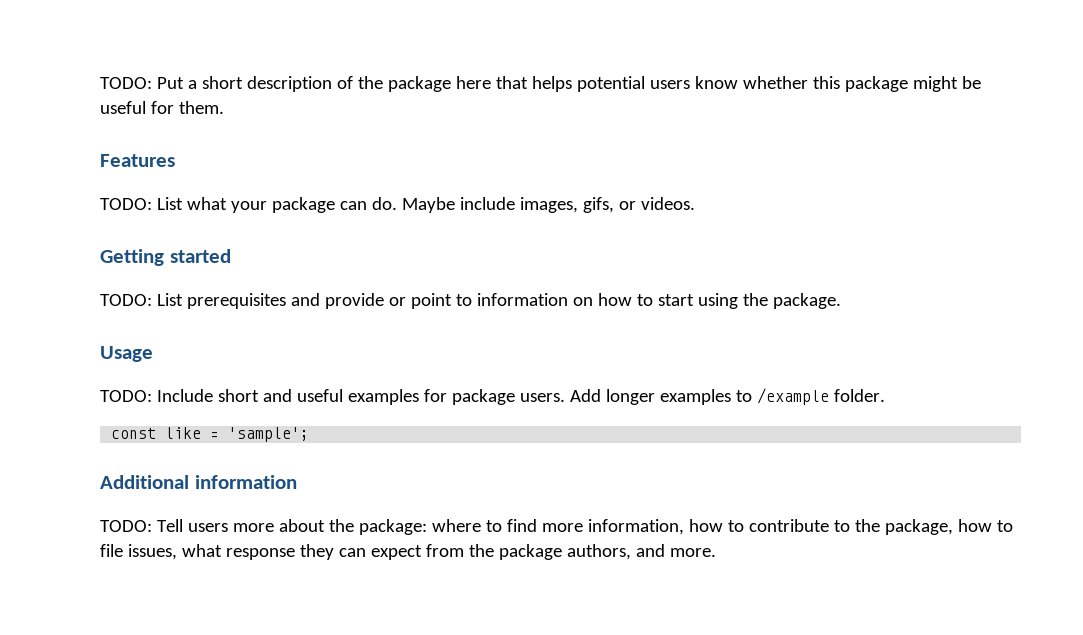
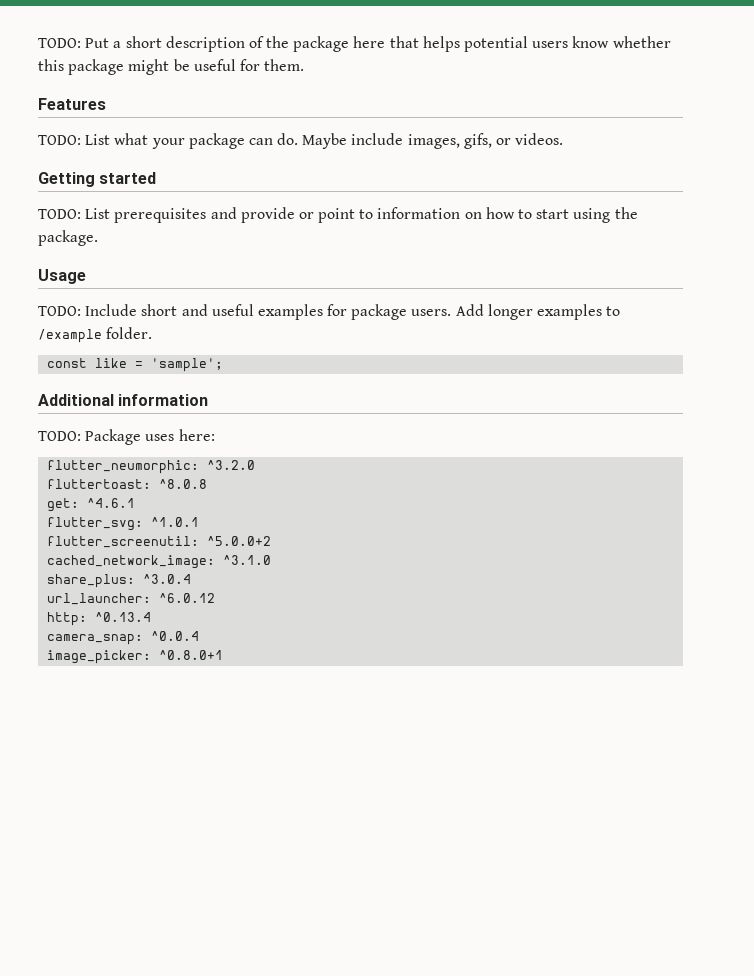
[156,519,1013,535] [100,544,716,560] Tell users more about the package: where to find more information, how to contribute to the package, how to file issues, what response they can expect from the package authors, and more. -> [85,429,215,445] [47,460,256,474] [47,479,208,489] [47,498,136,512] [47,517,200,531] [47,536,272,548] [47,555,272,569] [47,574,192,588] [47,593,216,605] [47,612,152,626] [47,631,200,645] [47,650,224,664] Package uses here: // flutter_neumorphic: ^3.2.0 // fluttertoast: ^8.0.8 // get: ^4.6.1 // flutter_svg: ^1.0.1 // flutter_screenutil: ^5.0.0+2 // cached_network_image: ^3.1.0 // share_plus: ^3.0.4 // url_launcher: ^6.0.12 // http: ^0.13.4 // camera_snap: ^0.0.4 // image_picker: ^0.8.0+1

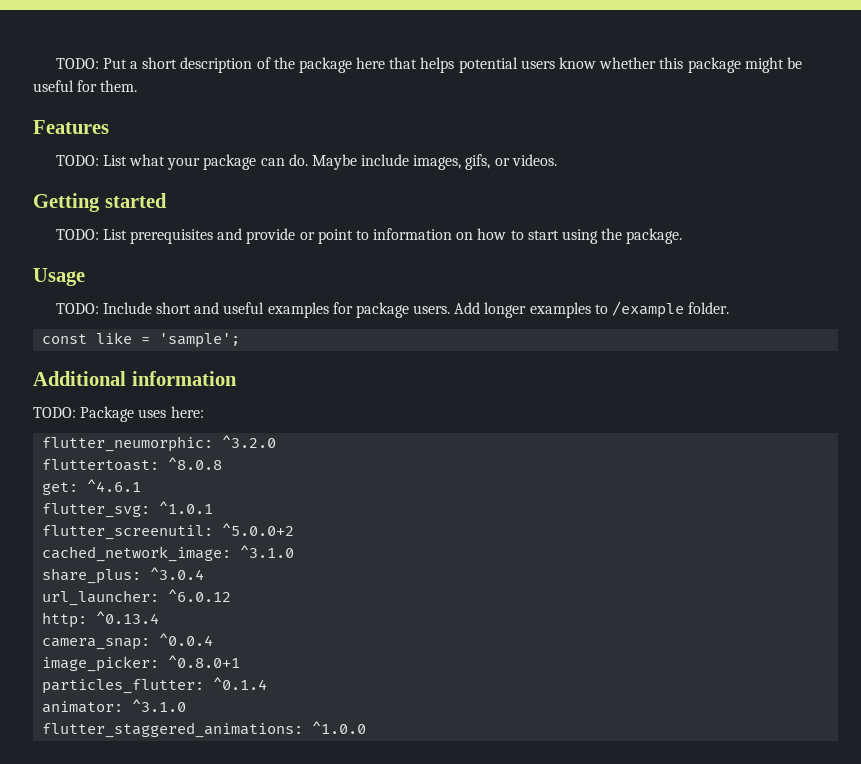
(224, 655) none -> [42,677,268,694] [42,699,187,713] [42,721,367,738] // particles_flutter: ^0.1.4 // animator: ^3.1.0 // flutter_staggered_animations: ^1.0.0

